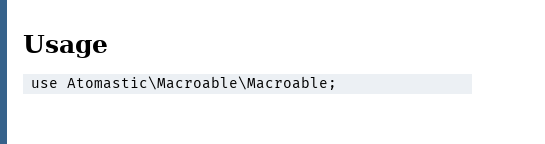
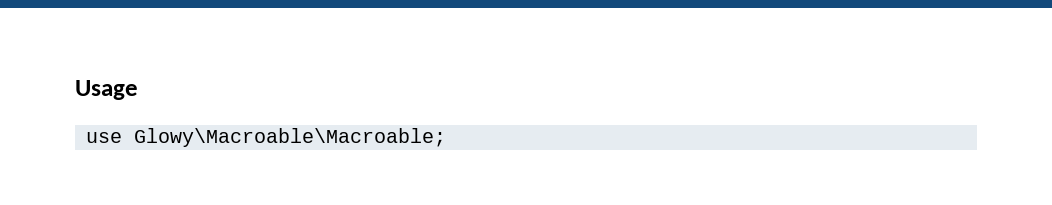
[67,76,338,90] Atomastic\Macroable\Macroable; -> [134,128,447,147] Glowy\Macroable\Macroable;

